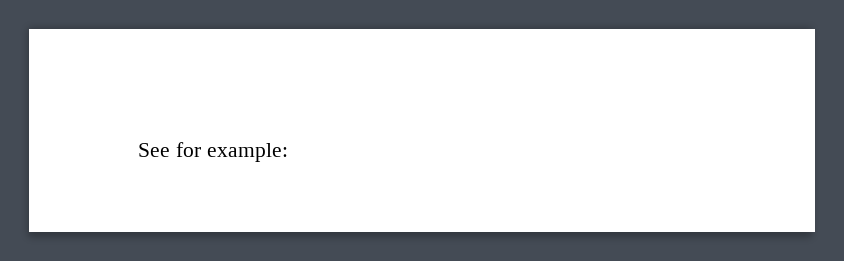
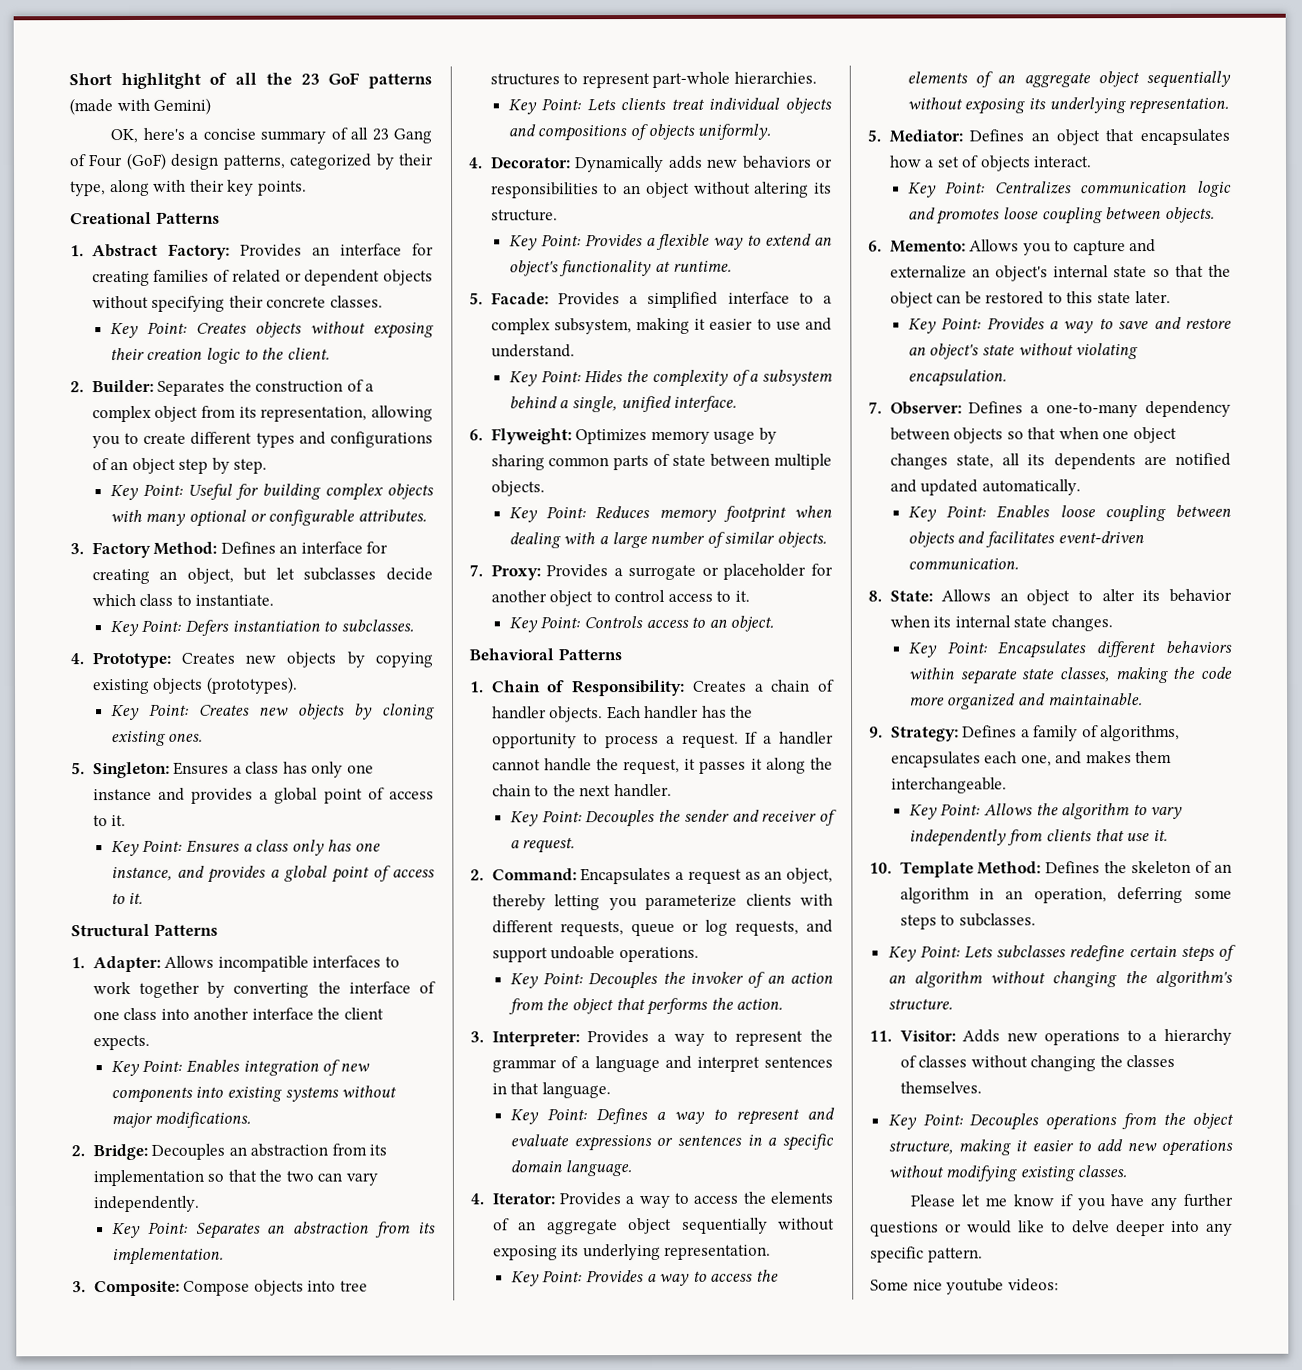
[138,142,288,162] See for example: -> [69,72,433,90] [69,97,212,116] [110,127,432,144] [69,152,434,171] [70,179,307,197] [70,211,220,225] [70,243,434,260] [91,269,433,287] [91,295,383,312] [109,321,434,339] [109,347,330,364] [70,379,375,396] [91,405,433,423] [91,431,433,449] [91,457,268,474] [109,483,434,501] [109,509,427,527] [70,541,389,559] [91,567,433,585] [91,593,275,607] [109,619,414,637] [70,651,434,669] [91,676,298,695] [110,703,435,721] [110,730,204,747] [71,761,375,779] [92,787,435,804] [92,815,127,827] [110,839,382,857] [110,865,435,883] [110,892,144,905] [71,923,218,937] [71,955,400,973] [92,981,436,998] [92,1007,385,1021] [92,1034,150,1051] [110,1059,370,1077] [110,1085,398,1104] [110,1111,252,1129] [71,1143,388,1161] [92,1169,379,1187] [92,1195,200,1213] [111,1221,436,1239] [111,1247,224,1266] [72,1279,368,1297] [489,71,817,89] [507,97,832,115] [507,123,772,142] [468,155,833,173] [490,181,832,199] [490,209,558,222] [508,233,832,251] [508,259,732,277] [469,291,832,309] [490,317,832,335] [490,344,575,358] [508,369,833,387] [508,395,738,413] [469,427,777,445] [490,453,832,471] [490,480,545,497] [508,505,832,523] [508,531,828,549] [469,563,833,581] [490,589,751,607] [508,615,775,633] [469,648,622,661] [469,679,835,697] [491,705,754,723] [491,731,834,749] [491,757,833,775] [491,783,672,798] [509,809,837,828] [509,837,576,854] [470,867,833,885] [491,893,833,911] [491,919,833,937] [491,946,699,963] [509,971,833,990] [507,997,784,1016] [470,1029,833,1047] [491,1055,833,1073] [491,1082,611,1099] [509,1107,835,1125] [509,1133,834,1152] [509,1160,633,1177] [470,1191,833,1209] [492,1217,835,1235] [492,1243,772,1261] [510,1269,780,1287] [906,70,1231,89] [906,97,1230,115] [867,128,1230,146] [888,155,1093,172] [907,180,1232,198] [907,206,1215,225] [868,239,1157,256] [889,264,1231,282] [889,291,1171,308] [907,316,1232,334] [907,343,1139,360] [907,369,1007,387] [868,400,1231,418] [889,426,1178,444] [889,452,1231,470] [889,479,1081,496] [907,504,1231,523] [907,531,1144,548] [907,558,1019,570] [868,588,1232,606] [889,615,1113,632] [907,640,1232,659] [907,666,1232,685] [908,693,1143,710] [869,724,1181,742] [890,750,1173,768] [890,777,1007,794] [908,803,1184,820] [908,829,1168,847] [869,860,1232,878] [899,886,1232,904] [899,913,1036,930] [887,944,1236,962] [887,970,1233,988] [887,998,953,1010] [869,1028,1232,1046] [899,1054,1176,1072] [899,1081,982,1094] [887,1112,1234,1131] [887,1139,1233,1157] [887,1165,1128,1182] [910,1193,1234,1211] [870,1220,1233,1237] [870,1246,983,1263] [870,1278,1059,1295] Short highlitght of all the 23 GoF patterns (made with Gemini) // OK, here's a concise summary of all 23 Gang of Four (GoF) design patterns, categorized by their type, along with their key points. // Creational Patterns // 1. Abstract Factory: Provides an interface for creating families of related or dependent objects without specifying their concrete classes. // Key Point: Creates objects without exposing their creation logic to the client. // 2. Builder: Separates the construction of a complex object from its representation, allowing you to create different types and configurations of an object step by step. // Key Point: Useful for building complex objects with many optional or configurable attributes. // 3. Factory Method: Defines an interface for creating an object, but let subclasses decide which class to instantiate. // Key Point: Defers instantiation to subclasses. // 4. Prototype: Creates new objects by copying existing objects (prototypes). // Key Point: Creates new objects by cloning existing ones. // 5. Singleton: Ensures a class has only one instance and provides a global point of access to it. // Key Point: Ensures a class only has one instance, and provides a global point of access to it. // Structural Patterns // 1. Adapter: Allows incompatible interfaces to work together by converting the interface of one class into another interface the client expects. // Key Point: Enables integration of new components into existing systems without major modifications. // 2. Bridge: Decouples an abstraction from its implementation so that the two can vary independently. // Key Point: Separates an abstraction from its implementation. // 3. Composite: Compose objects into tree structures to represent part-whole hierarchies. // Key Point: Lets clients treat individual objects and compositions of objects uniformly. // 4. Decorator: Dynamically adds new behaviors or responsibilities to an object without altering its structure. // Key Point: Provides a flexible way to extend an object's functionality at runtime. // 5. Facade: Provides a simplified interface to a complex subsystem, making it easier to use and understand. // Key Point: Hides the complexity of a subsystem behind a single, unified interface. // 6. Flyweight: Optimizes memory usage by sharing common parts of state between multiple objects. // Key Point: Reduces memory footprint when dealing with a large number of similar objects. // 7. Proxy: Provides a surrogate or placeholder for another object to control access to it. // Key Point: Controls access to an object. // Behavioral Patterns // 1. Chain of Responsibility: Creates a chain of handler objects. Each handler has the opportunity to process a request. If a handler cannot handle the request, it passes it along the chain to the next handler. // Key Point: Decouples the sender and receiver of a request. // 2. Command: Encapsulates a request as an object, thereby letting you parameterize clients with different requests, queue or log requests, and support undoable operations. // Key Point: Decouples the invoker of an action from the object that performs the action. // 3. Interpreter: Provides a way to represent the grammar of a language and interpret sentences in that language. // Key Point: Defines a way to represent and evaluate expressions or sentences in a specific domain language. // 4. Iterator: Provides a way to access the elements of an aggregate object sequentially without exposing its underlying representation. // Key Point: Provides a way to access the elements of an aggregate object sequentially without exposing its underlying representation. // 5. Mediator: Defines an object that encapsulates how a set of objects interact. // Key Point: Centralizes communication logic and promotes loose coupling between objects. // 6. Memento: Allows you to capture and externalize an object's internal state so that the object can be restored to this state later. // Key Point: Provides a way to save and restore an object's state without violating encapsulation. // 7. Observer: Defines a one-to-many dependency between objects so that when one object changes state, all its dependents are notified and updated automatically. // Key Point: Enables loose coupling between objects and facilitates event-driven communication. // 8. State: Allows an object to alter its behavior when its internal state changes. // Key Point: Encapsulates different behaviors within separate state classes, making the code more organized and maintainable. // 9. Strategy: Defines a family of algorithms, encapsulates each one, and makes them interchangeable. // Key Point: Allows the algorithm to vary independently from clients that use it. // 10. Template Method: Defines the skeleton of an algorithm in an operation, deferring some steps to subclasses. // Key Point: Lets subclasses redefine certain steps of an algorithm without changing the algorithm's structure. // 11. Visitor: Adds new operations to a hierarchy of classes without changing the classes themselves. // Key Point: Decouples operations from the object structure, making it easier to add new operations without modifying existing classes. // Please let me know if you have any further questions or would like to delve deeper into any specific pattern. // Some nice youtube videos:

